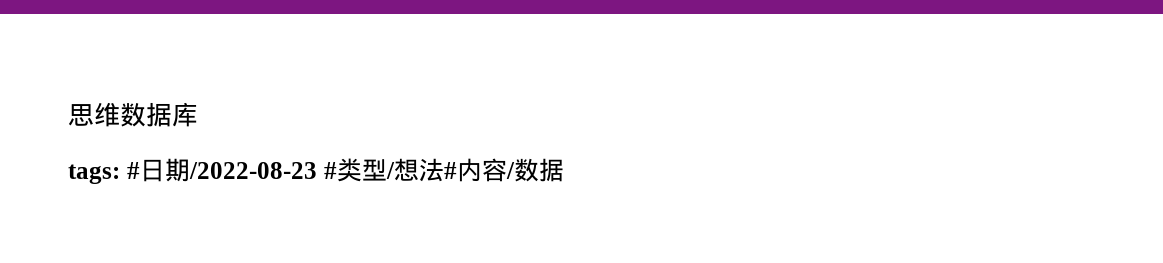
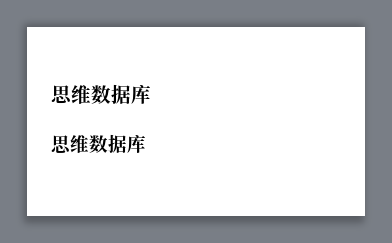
[68,158,564,184] tags: #日期/2022-08-23 #类型/想法#内容/数据 -> [51,134,146,154] 思维数据库

